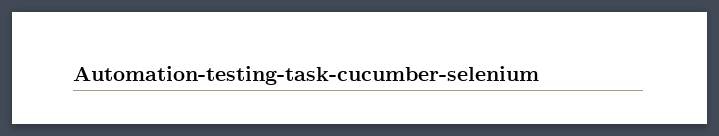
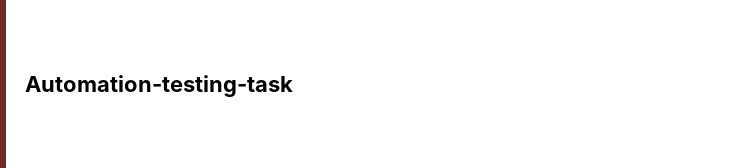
[73,66,539,85] Automation-testing-task-cucumber-selenium -> [25,75,293,97] Automation-testing-task

